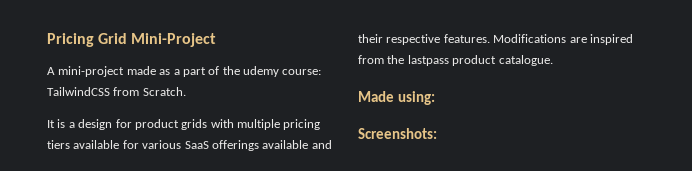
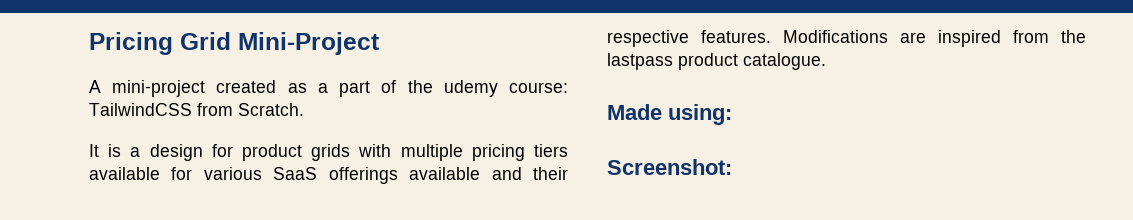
[126,66,156,75] made -> [216,80,277,93] created
[358,128,437,139] Screenshots: -> [607,159,732,175] Screenshot:

